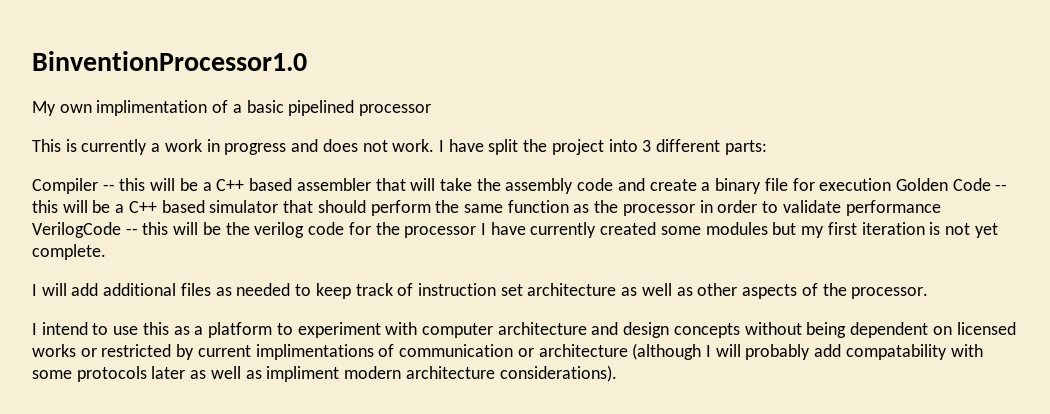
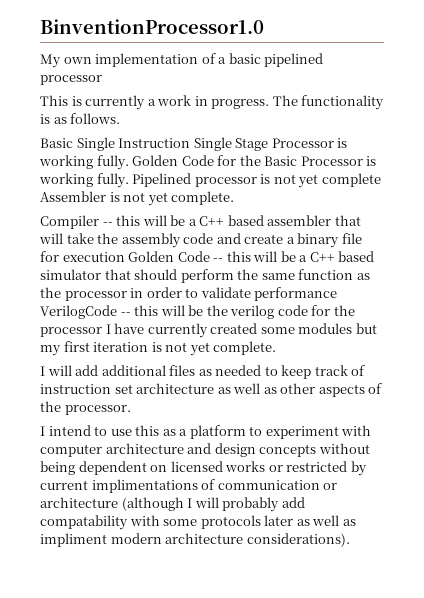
[96,100,208,116] implimentation -> [95,53,199,67] implementation
[224,139,767,155] progress and does not work. I have split the project into 3 different parts: -> [211,95,385,110] [40,113,121,124] [40,137,348,151] [39,155,377,170] [39,173,381,188] [40,191,235,206] progress. The functionality is as follows. // Basic Single Instruction Single Stage Processor is working fully. Golden Code for the Basic Processor is working fully. Pipelined processor is not yet complete Assembler is not yet complete.

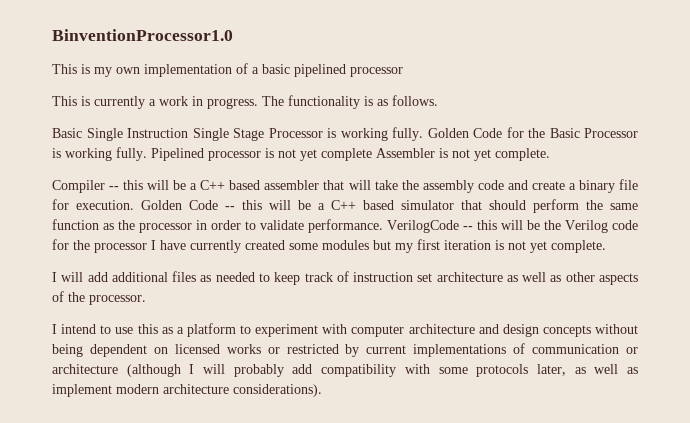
[40,54,61,68] My -> [52,64,112,77] This is my
[62,252,125,262] execution -> [76,200,134,210] execution.
[254,287,338,301] performance -> [308,219,383,233] performance.
[230,305,275,319] verilog -> [565,220,608,233] Verilog
[91,479,198,493] implimentations -> [413,344,507,357] implementations
[40,515,128,530] compatability -> [321,364,397,377] compatibility
[264,515,356,526] [40,533,107,547] later as well as impliment -> [536,364,638,376] [52,384,112,397] later, as well as implement

